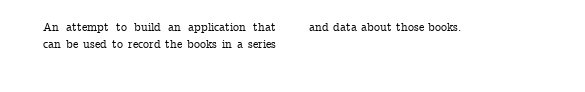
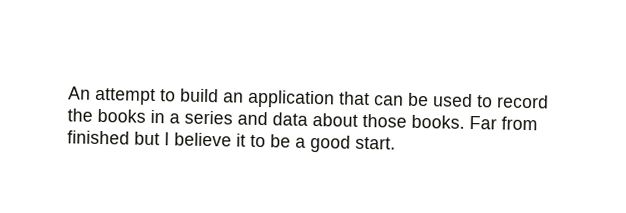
(461, 27) none -> [469,115,538,131] [67,130,396,153] Far from finished but I believe it to be a good start.

